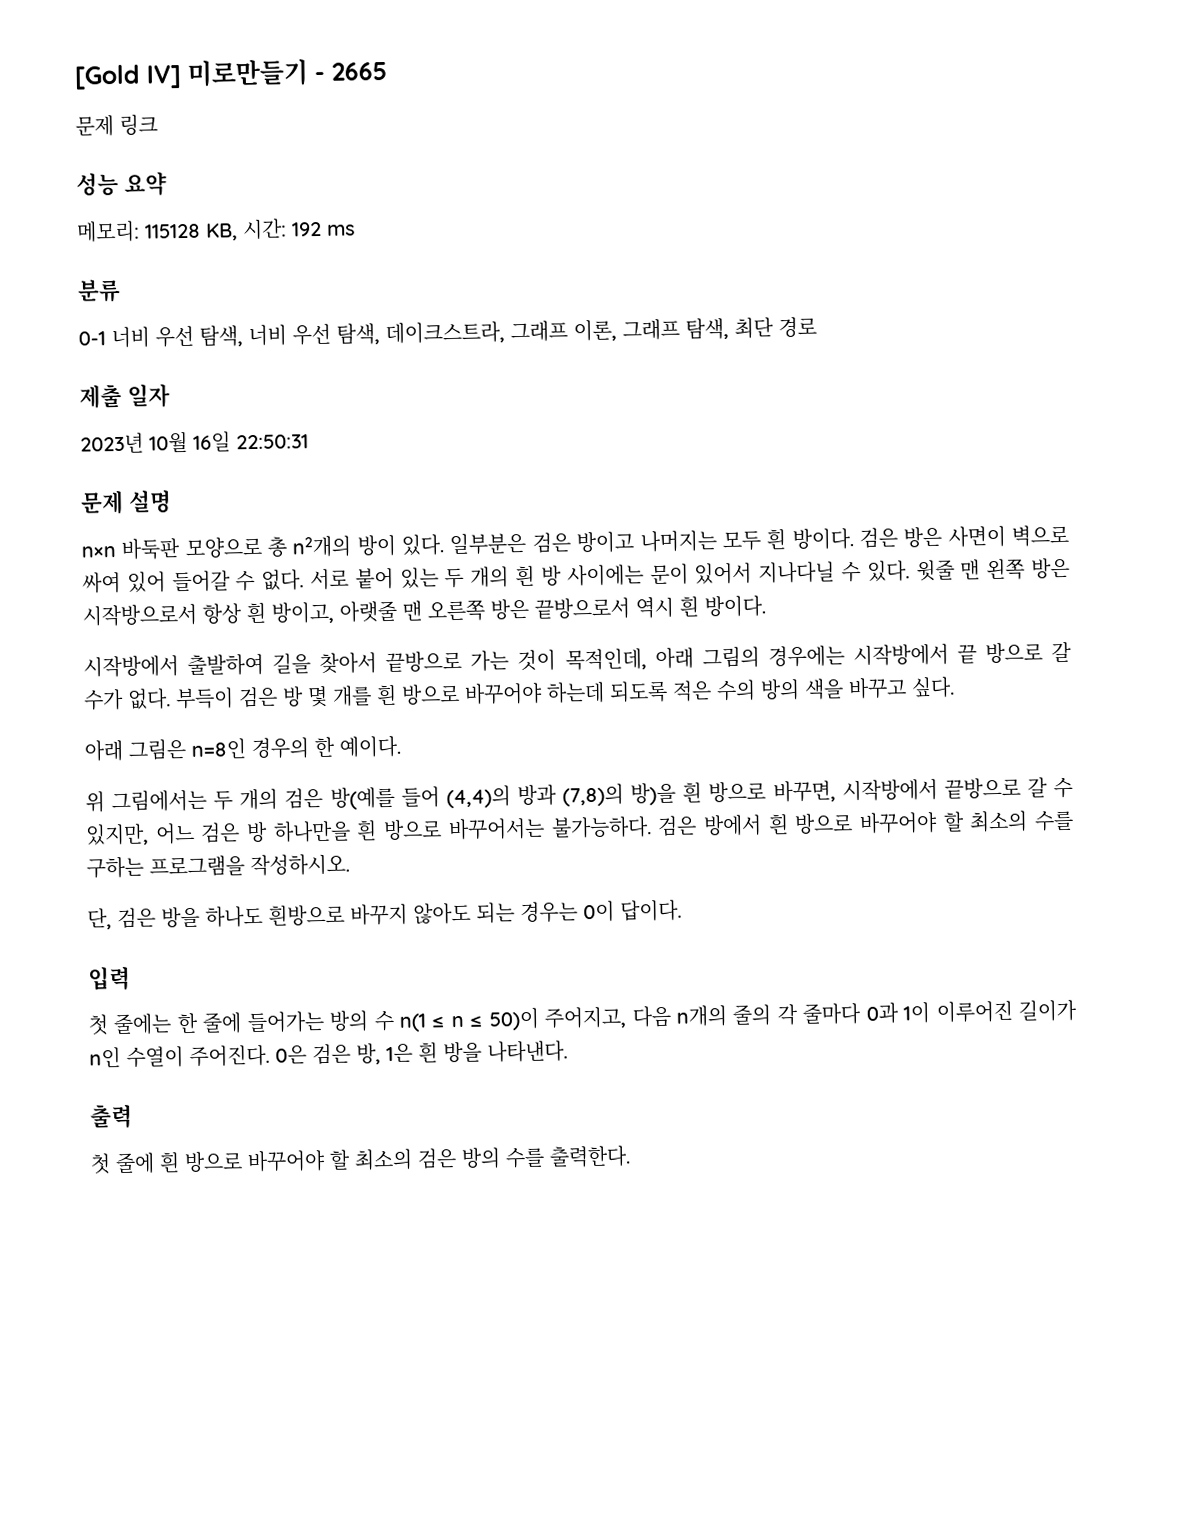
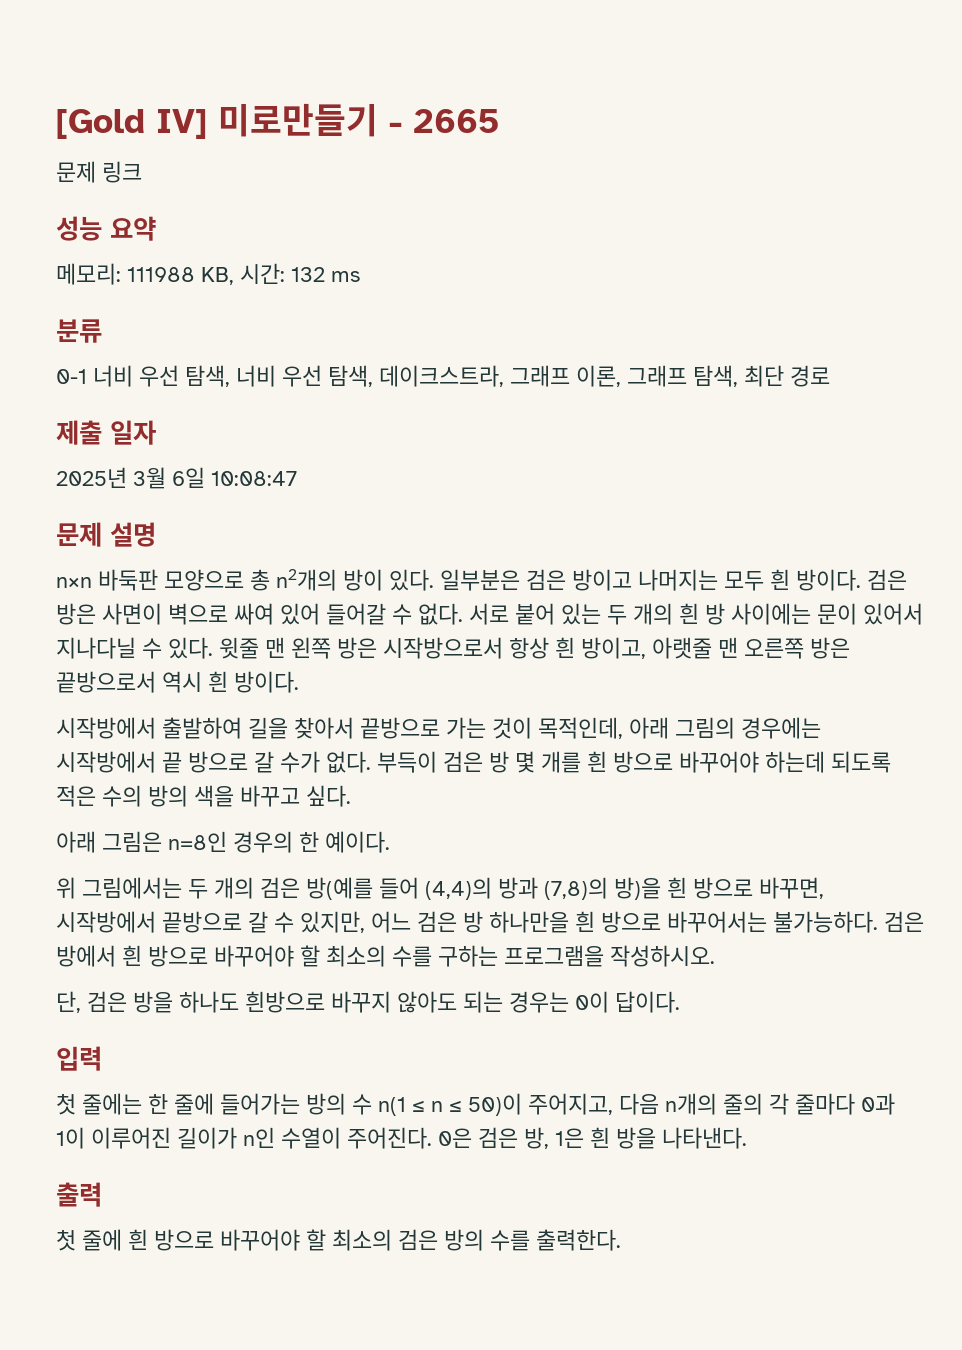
[145,223,201,239] 115128 -> [127,267,195,282] 111988
[291,221,322,237] 192 -> [291,267,325,282] 132
[80,430,309,454] 2023년 10월 16일 22:50:31 -> [56,467,297,489] 2025년 3월 6일 10:08:47

